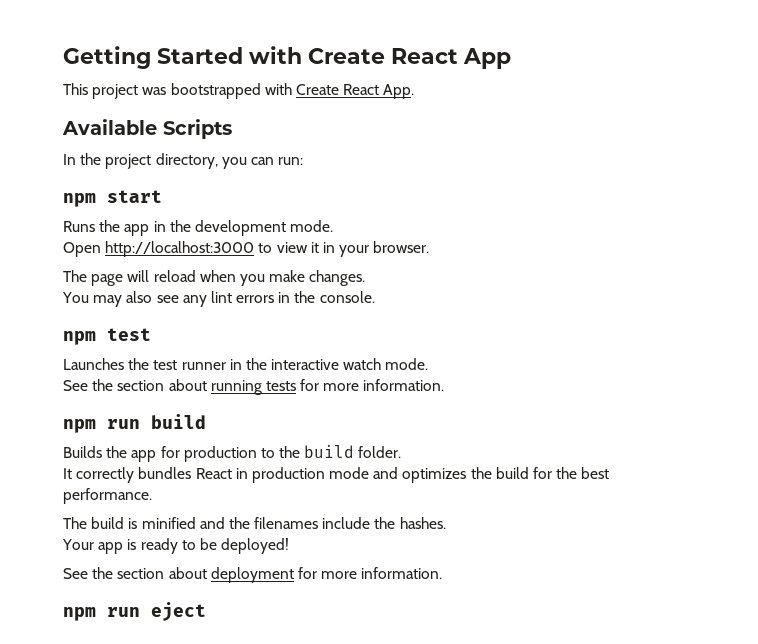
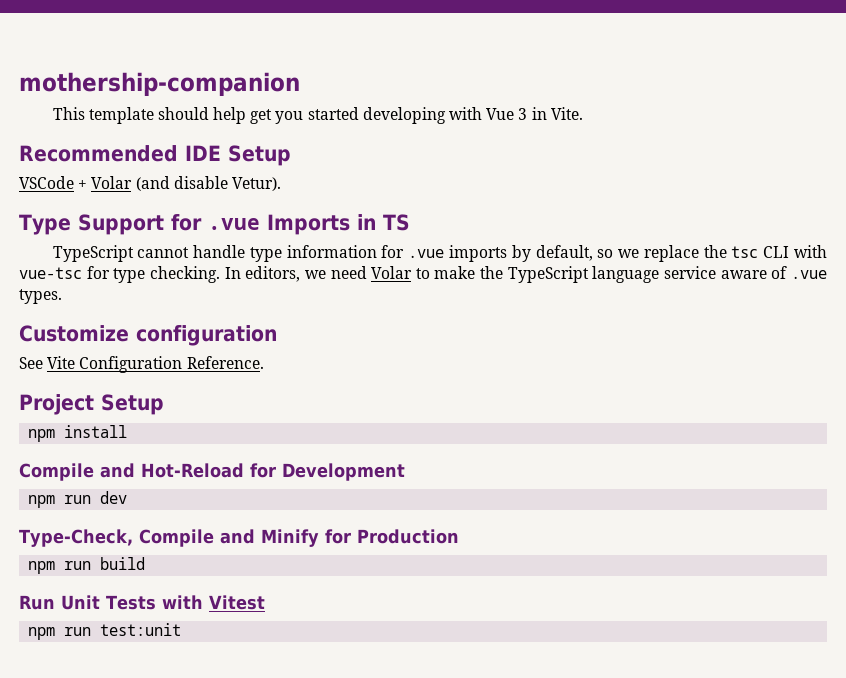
[63,46,511,69] [63,83,415,99] [62,119,232,139] [63,153,304,169] [63,190,162,207] [63,220,334,236] [63,241,430,257] [63,270,366,286] [62,291,375,307] [63,328,151,345] [63,358,429,370] [63,379,445,395] [63,414,206,433] [63,445,402,462] [63,467,610,483] [63,488,152,504] [63,517,446,529] [62,538,290,554] [63,567,443,583] [63,602,206,621] Getting Started with Create React App // This project was bootstrapped with Create React App. // Available Scripts // In the project directory, you can run: // npm start // Runs the app in the development mode. // Open http://localhost:3000 to view it in your browser. // The page will reload when you make changes. // You may also see any lint errors in the console. // npm test // Launches the test runner in the interactive watch mode. // See the section about running tests for more information. // npm run build // Builds the app for production to the build folder. // It correctly bundles React in production mode and optimizes the build for the best performance. // The build is minified and the filenames include the hashes. // Your app is ready to be deployed! // See the section about deployment for more information. // npm run eject -> [19,72,300,96] [52,107,583,124] [19,145,291,166] [19,176,281,191] [19,214,410,235] [52,245,827,262] [19,266,827,283] [19,289,62,304] [19,325,277,346] [19,356,264,373] [19,394,164,415] [28,425,128,442] [19,463,405,481] [28,491,128,508] [19,529,459,547] [28,557,146,574] [19,595,265,610] [28,623,182,640] mothership-companion // This template should help get you started developing with Vue 3 in Vite. // Recommended IDE Setup // VSCode + Volar (and disable Vetur). // Type Support for .vue Imports in TS // TypeScript cannot handle type information for .vue imports by default, so we replace the tsc CLI with vue-tsc for type checking. In editors, we need Volar to make the TypeScript language service aware of .vue types. // Customize configuration // See Vite Configuration Reference. // Project Setup // npm install // Compile and Hot-Reload for Development // npm run dev // Type-Check, Compile and Minify for Production // npm run build // Run Unit Tests with Vitest // npm run test:unit

